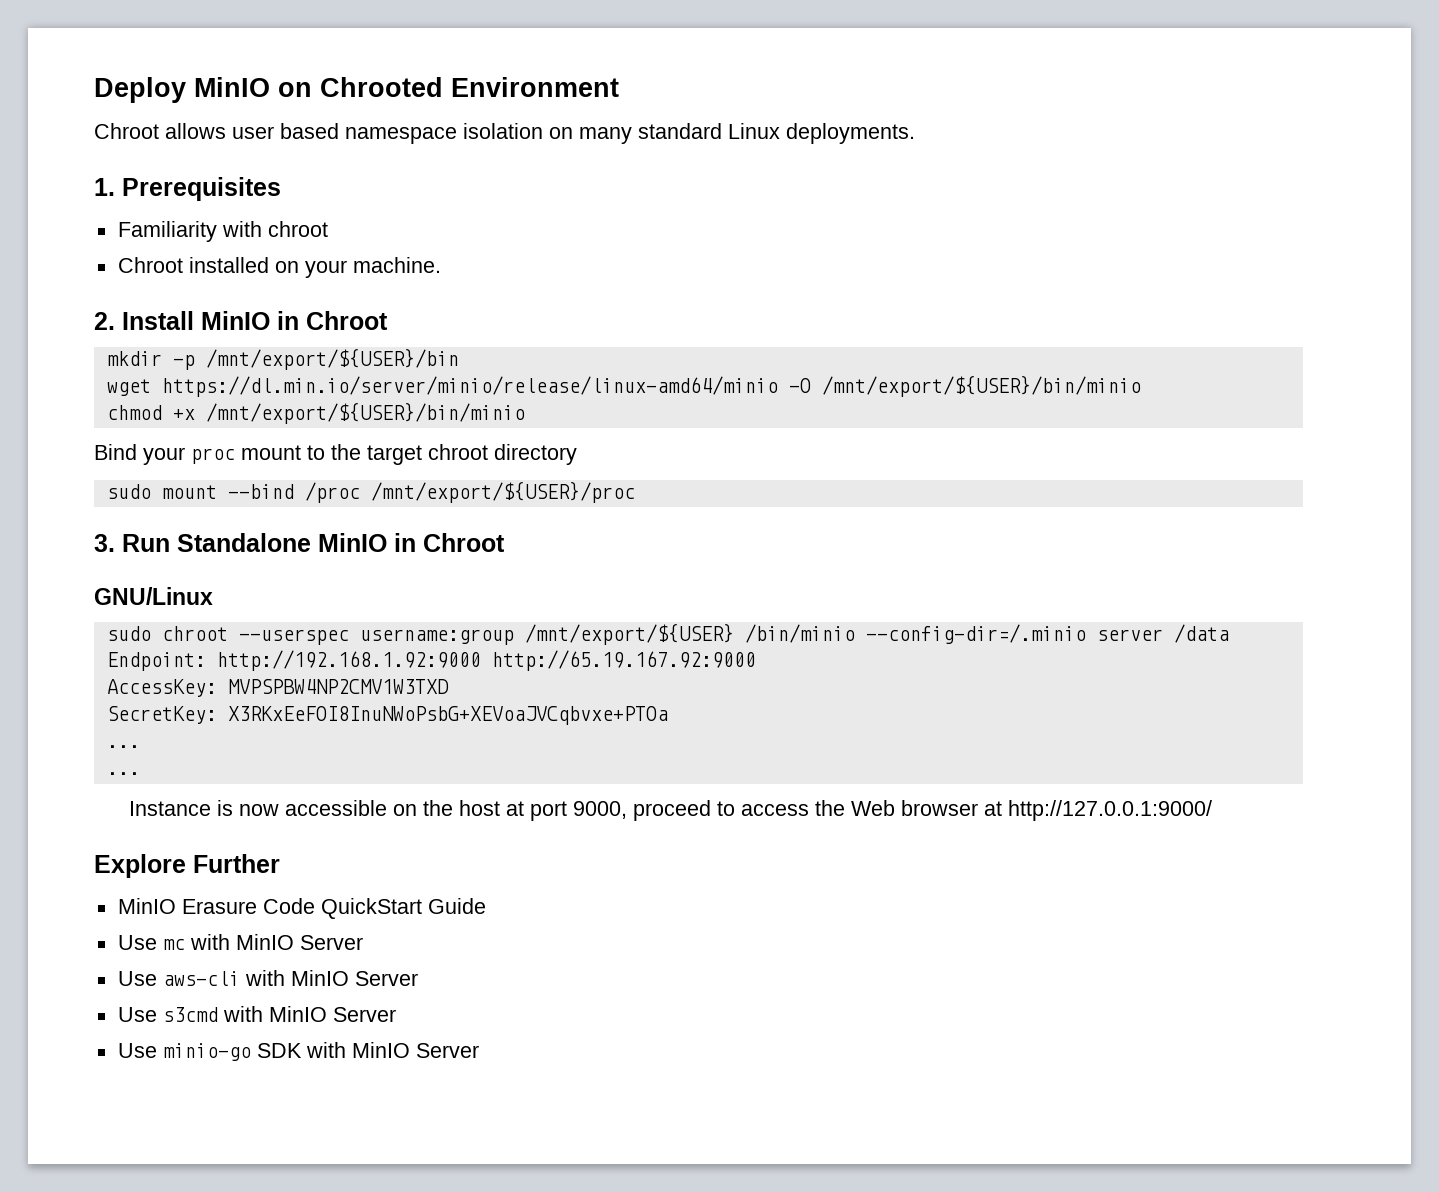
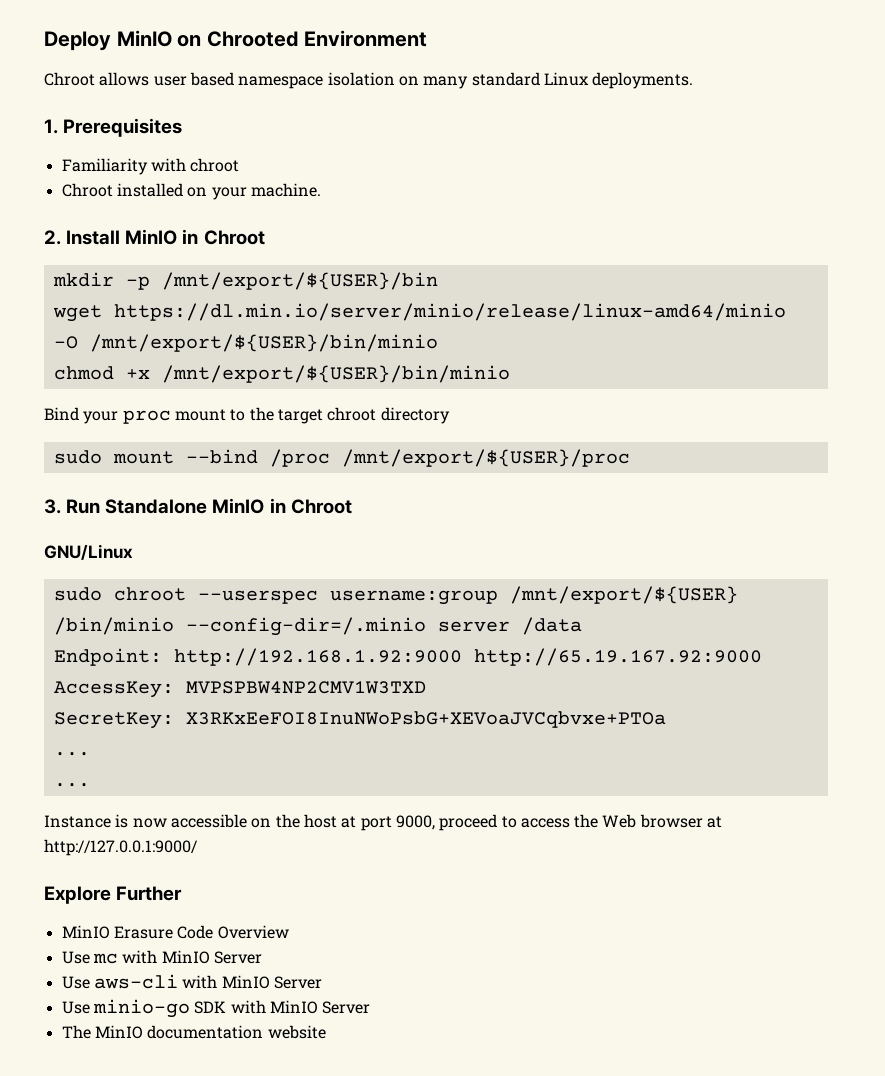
[320,898,486,919] QuickStart Guide -> [217,925,289,939] Overview
[117,1006,396,1022] // Use s3cmd with MinIO Server -> (322, 982) none
(479, 1050) none -> [61,1025,326,1039] // The MinIO documentation website

